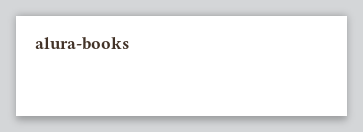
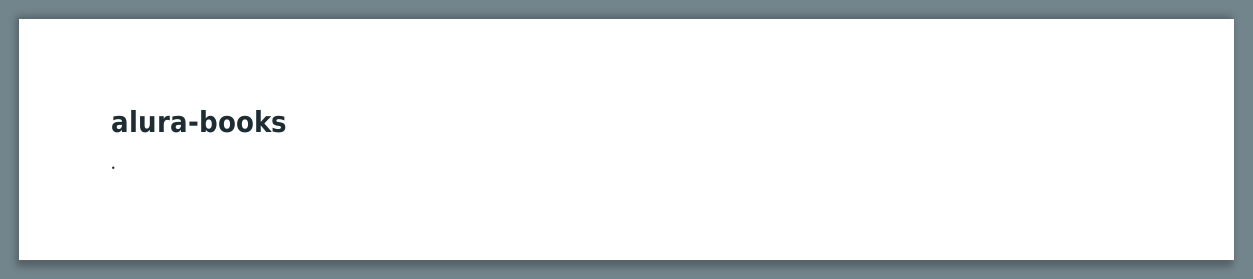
(129, 43) none -> [111,166,116,169] // .

